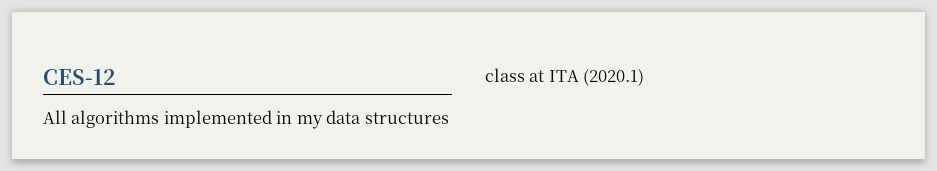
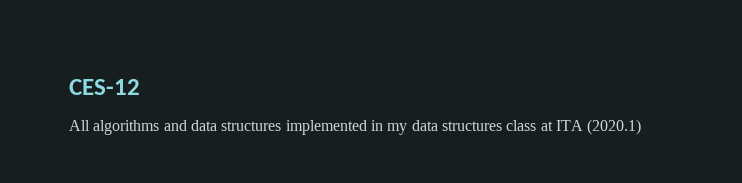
(160, 119) none -> [163,120,282,131] and data structures

